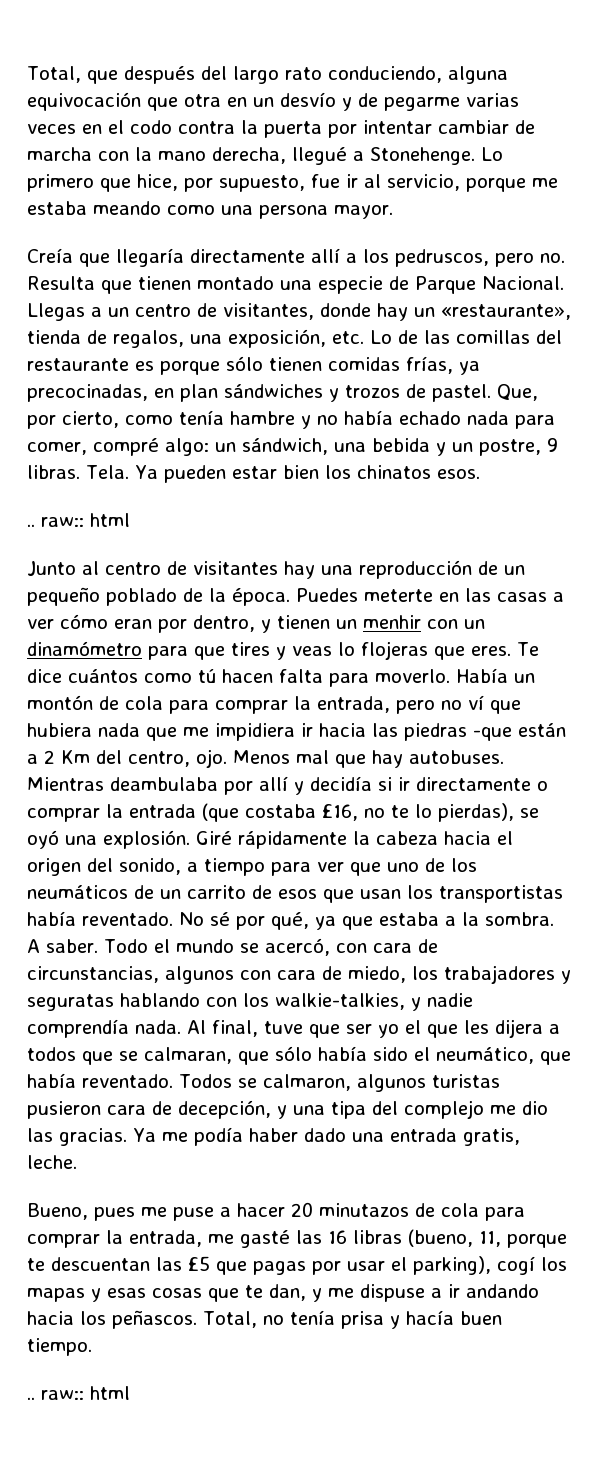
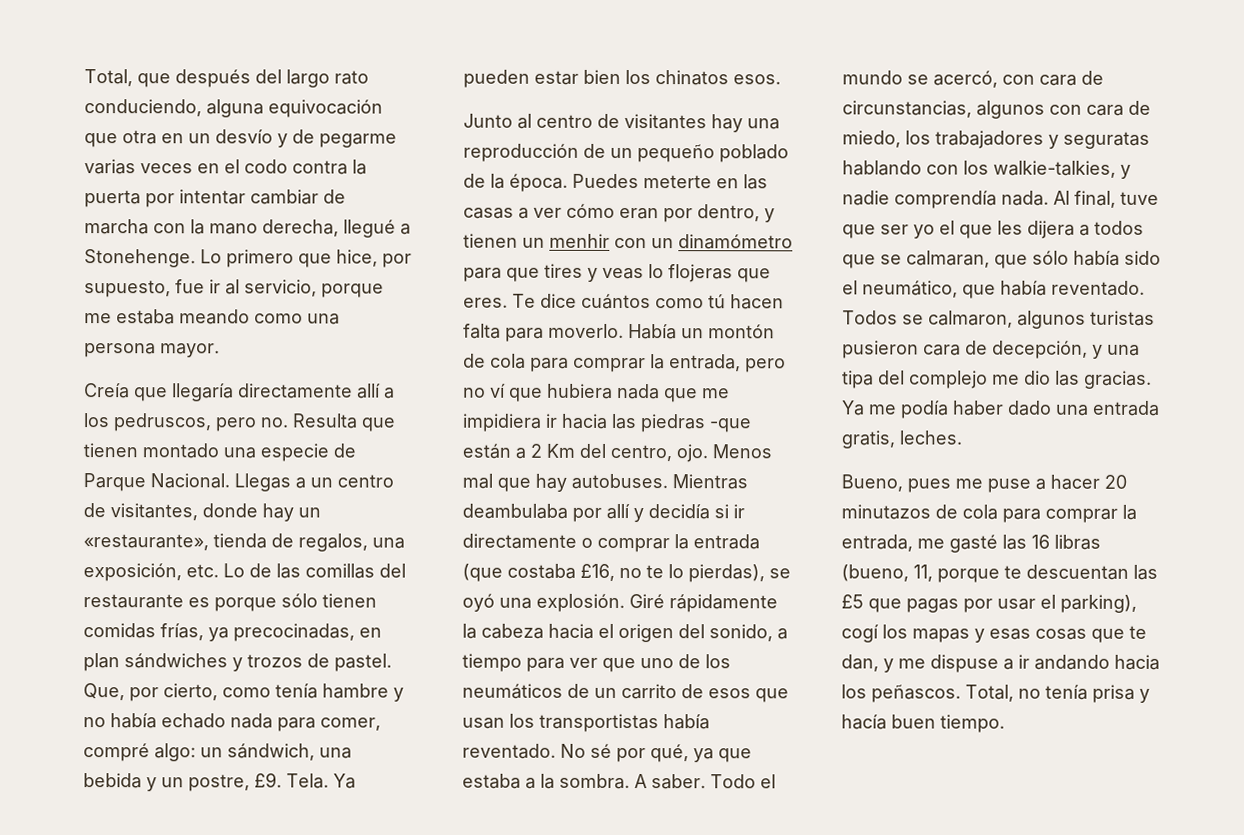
[547,438,558,452] [27,465,80,479] 9 libras. -> [254,772,282,788] £9.
[27,513,130,527] // .. raw:: html -> (781, 79) none
[27,1155,77,1169] leche. -> [899,430,962,445] leches.
[27,1386,130,1400] // .. raw:: html -> (1005, 723) none

